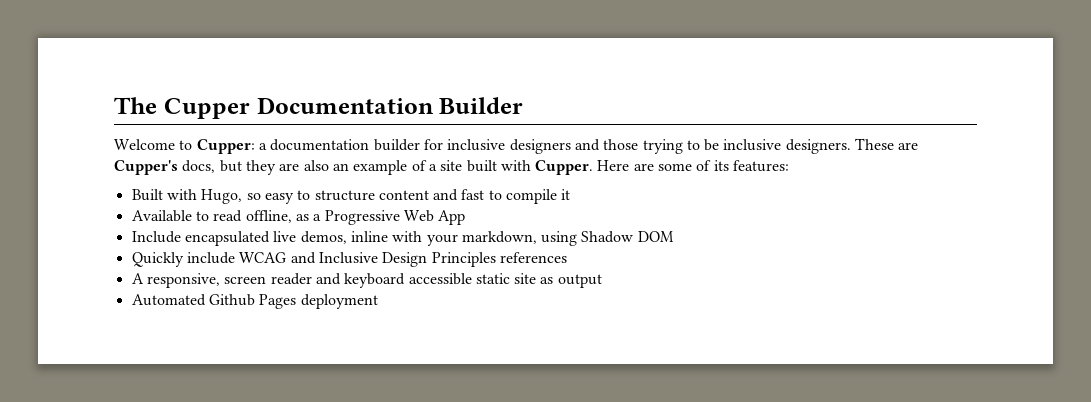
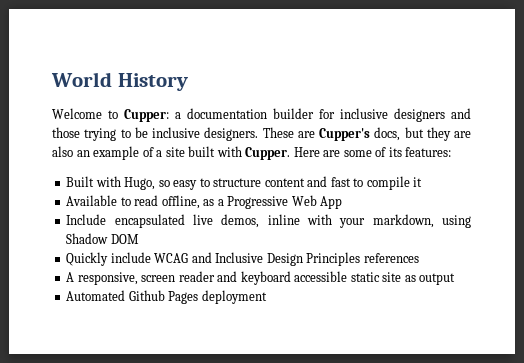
[114,97,524,119] The Cupper Documentation Builder -> [51,72,188,91] World History

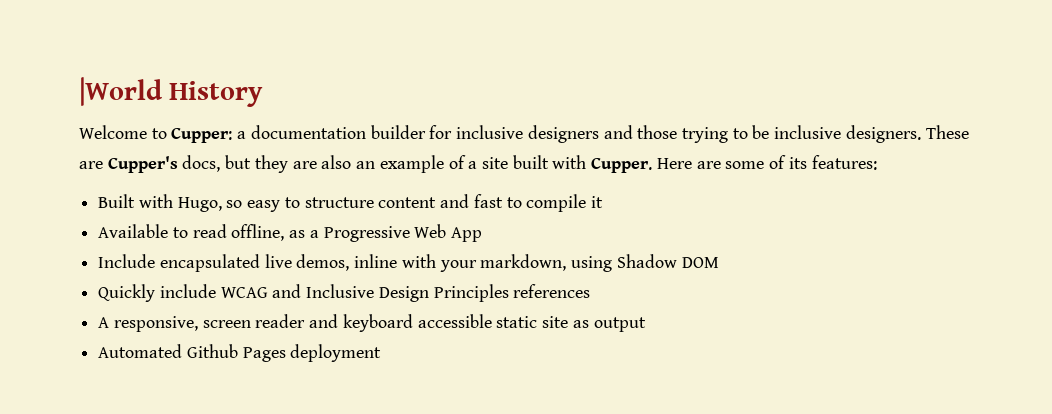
[51,72,112,87] World -> [79,77,163,106] |World

